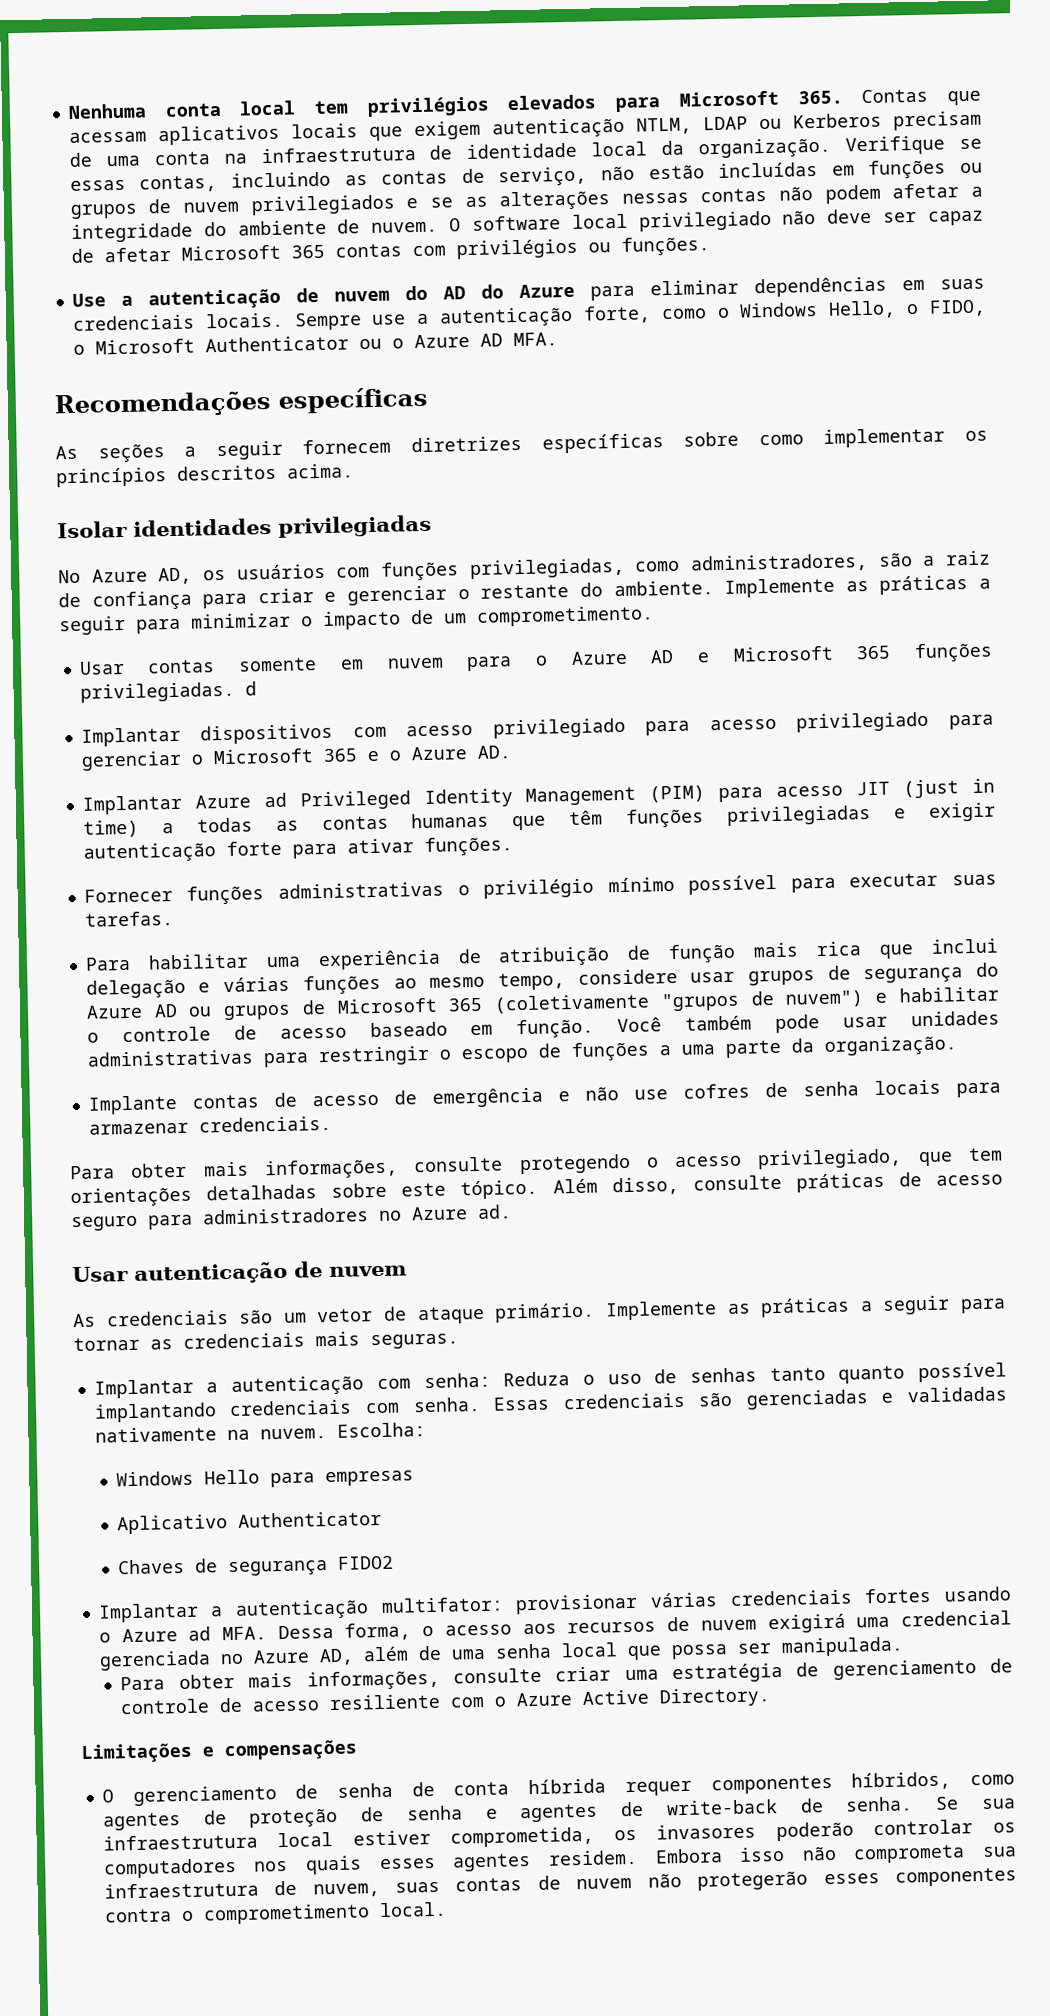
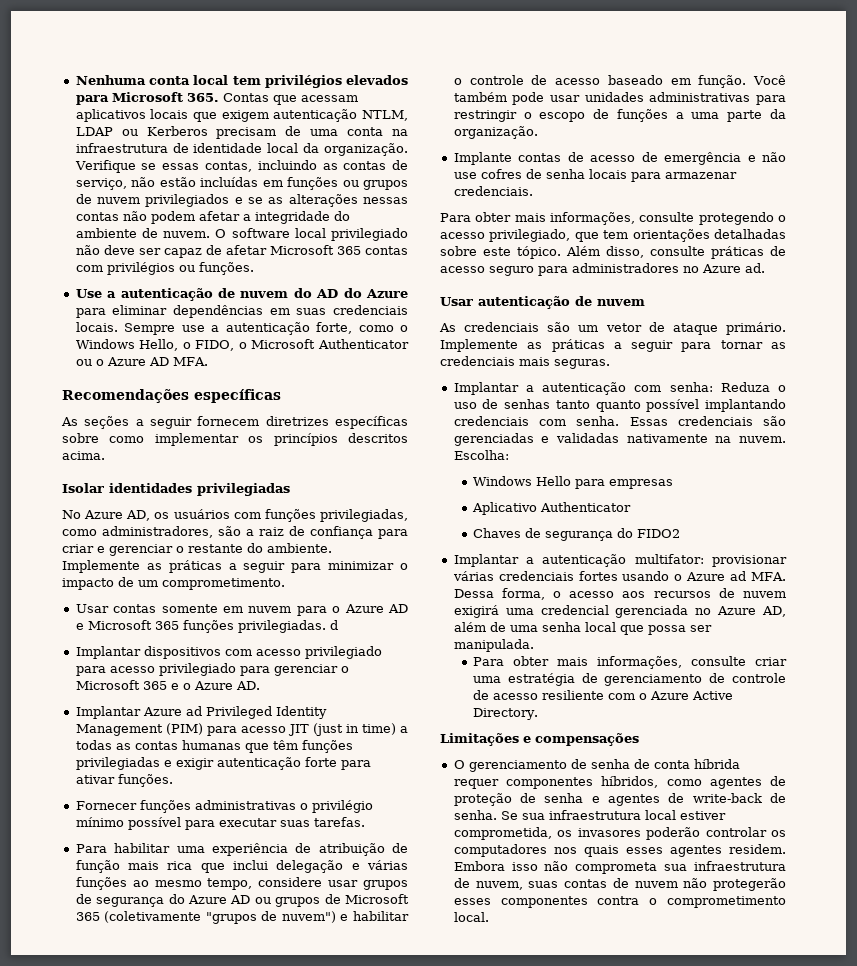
(329, 1568) none -> [617,528,634,538] do

